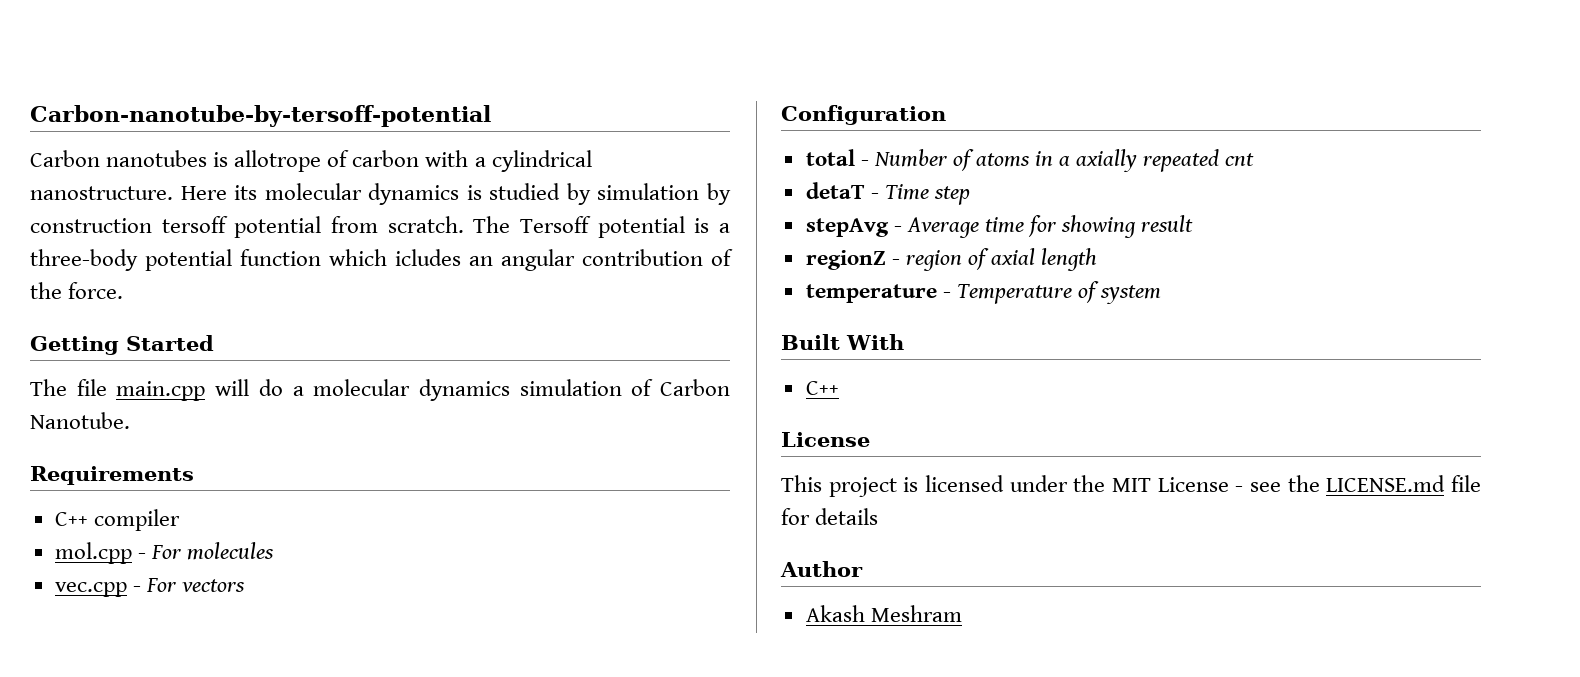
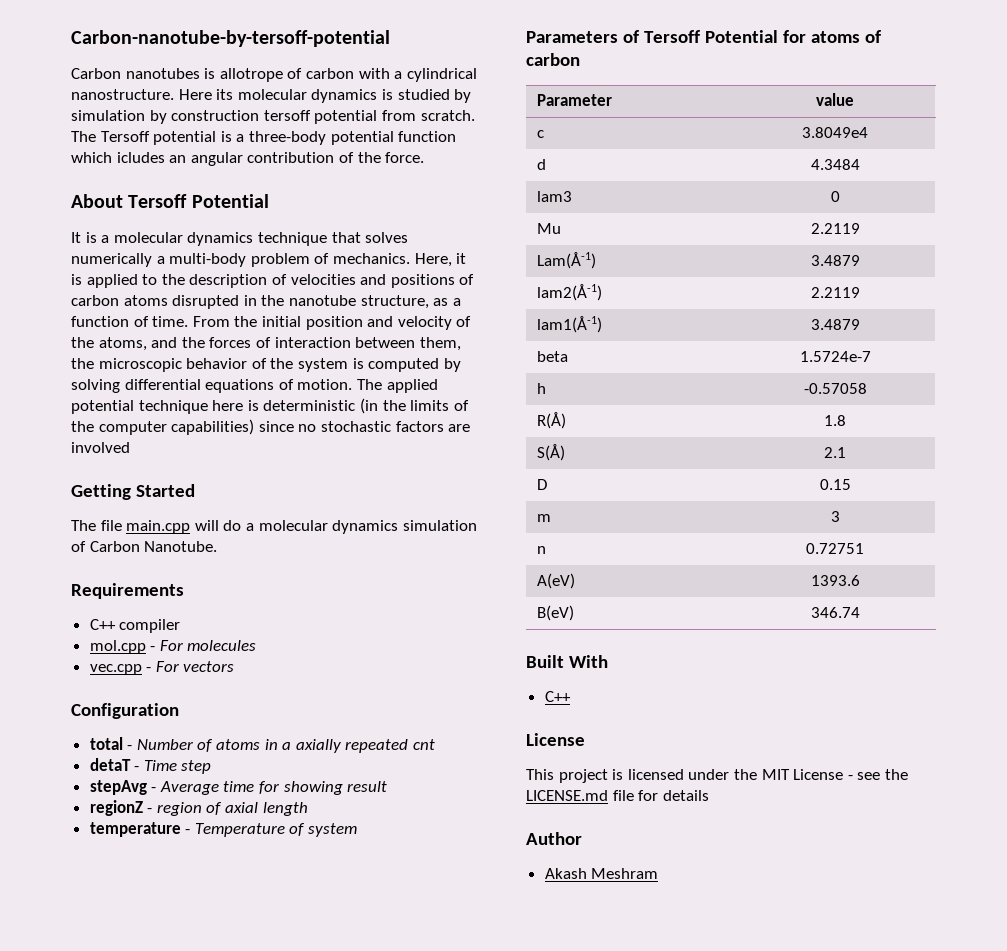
(124, 290) none -> [71,194,269,208] [71,232,409,246] [71,253,467,267] [71,274,475,288] [71,295,461,309] [71,316,472,330] [71,337,461,351] [71,358,461,372] [71,379,438,393] [71,398,469,414] [71,419,471,435] [71,442,130,453] // About Tersoff Potential // It is a molecular dynamics technique that solves numerically a multi-body problem of mechanics. Here, it is applied to the description of velocities and positions of carbon atoms disrupted in the nanotube structure, as a function of time. From the initial position and velocity of the atoms, and the forces of interaction between them, the microscopic behavior of the system is computed by solving differential equations of motion. The applied potential technique here is deterministic (in the limits of the computer capabilities) since no stochastic factors are involved
(1162, 294) none -> [526,30,881,43] [526,53,580,66] [537,94,613,106] [816,93,854,106] [537,130,545,138] [802,127,868,138] [537,159,547,170] [810,159,860,170] [537,191,573,202] [830,191,840,202] [537,223,562,234] [810,223,860,234] [537,252,597,269] [810,255,860,266] [537,284,603,301] [810,287,860,298] [537,316,603,333] [810,319,860,330] [537,351,569,362] [799,351,871,362] [537,383,547,394] [803,383,867,394] [537,412,567,429] [824,415,846,426] [537,444,566,461] [824,447,846,458] [537,479,548,490] [819,479,851,490] [537,514,552,522] [830,511,840,522] [537,546,547,554] [806,543,864,554] [537,573,576,589] [810,575,860,586] [537,605,575,621] [810,607,860,618] // Parameters of Tersoff Potential for atoms of carbon // Parameter | value // c | 3.8049e4 // d | 4.3484 // lam3 | 0 // Mu | 2.2119 // Lam(Å-1) | 3.4879 // lam2(Å-1) | 2.2119 // lam1(Å-1) | 3.4879 // beta | 1.5724e-7 // h | -0.57058 // R(Å) | 1.8 // S(Å) | 2.1 // D | 0.15 // m | 3 // n | 0.72751 // A(eV) | 1393.6 // B(eV) | 346.74

